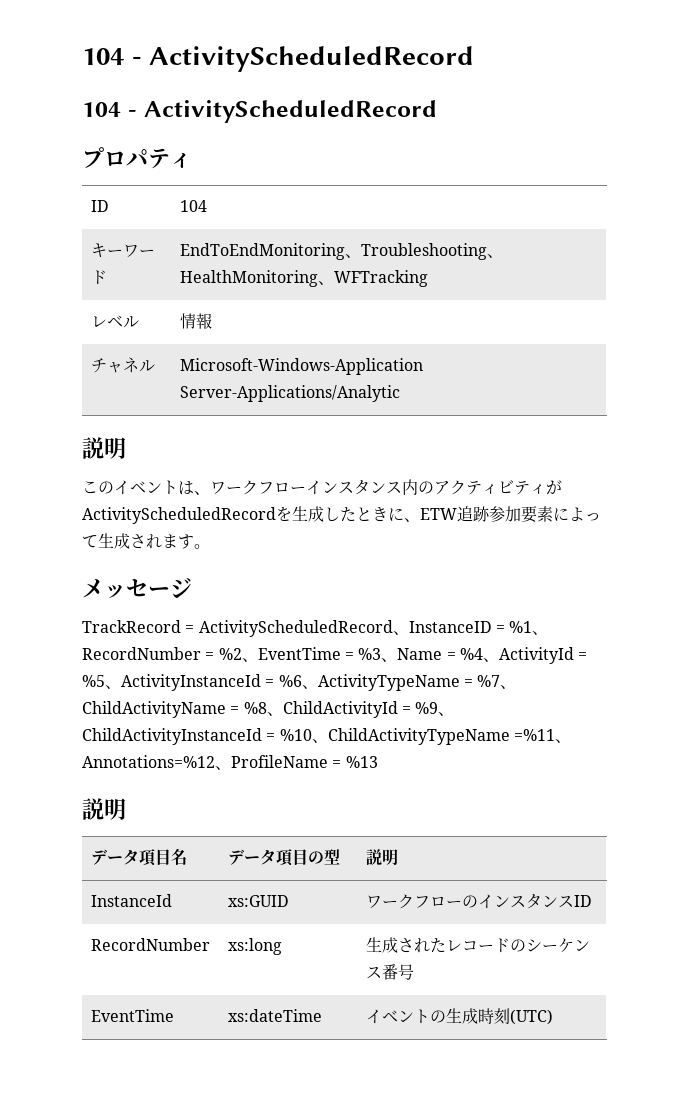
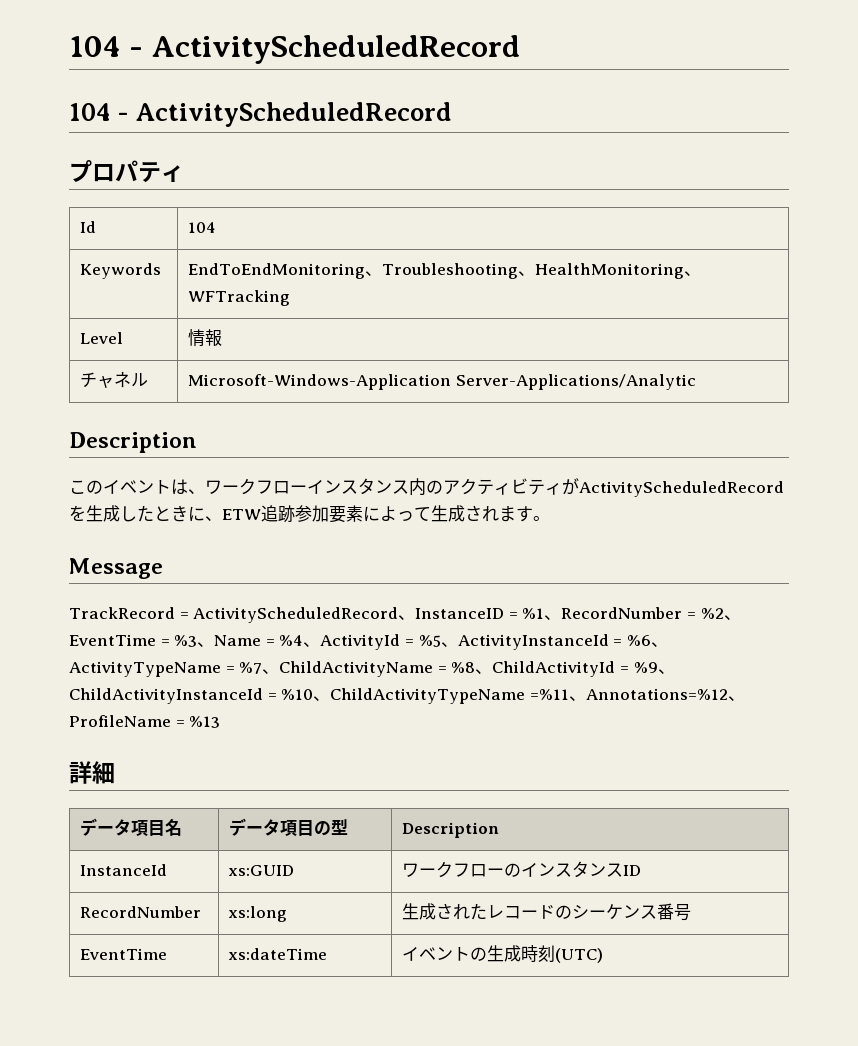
[90,200,109,212] ID -> [80,221,97,233] Id
[90,243,155,258] [90,270,107,285] キーワード -> [80,263,162,279] Keywords
[90,315,139,328] レベル -> [80,332,124,344] Level
[82,437,126,459] 説明 -> [69,432,197,453] Description
[82,577,192,598] メッセージ -> [69,558,163,579] Message
[82,798,126,820] 説明 -> [69,761,115,784] 詳細
[365,849,398,865] 説明 -> [402,822,500,838] Description

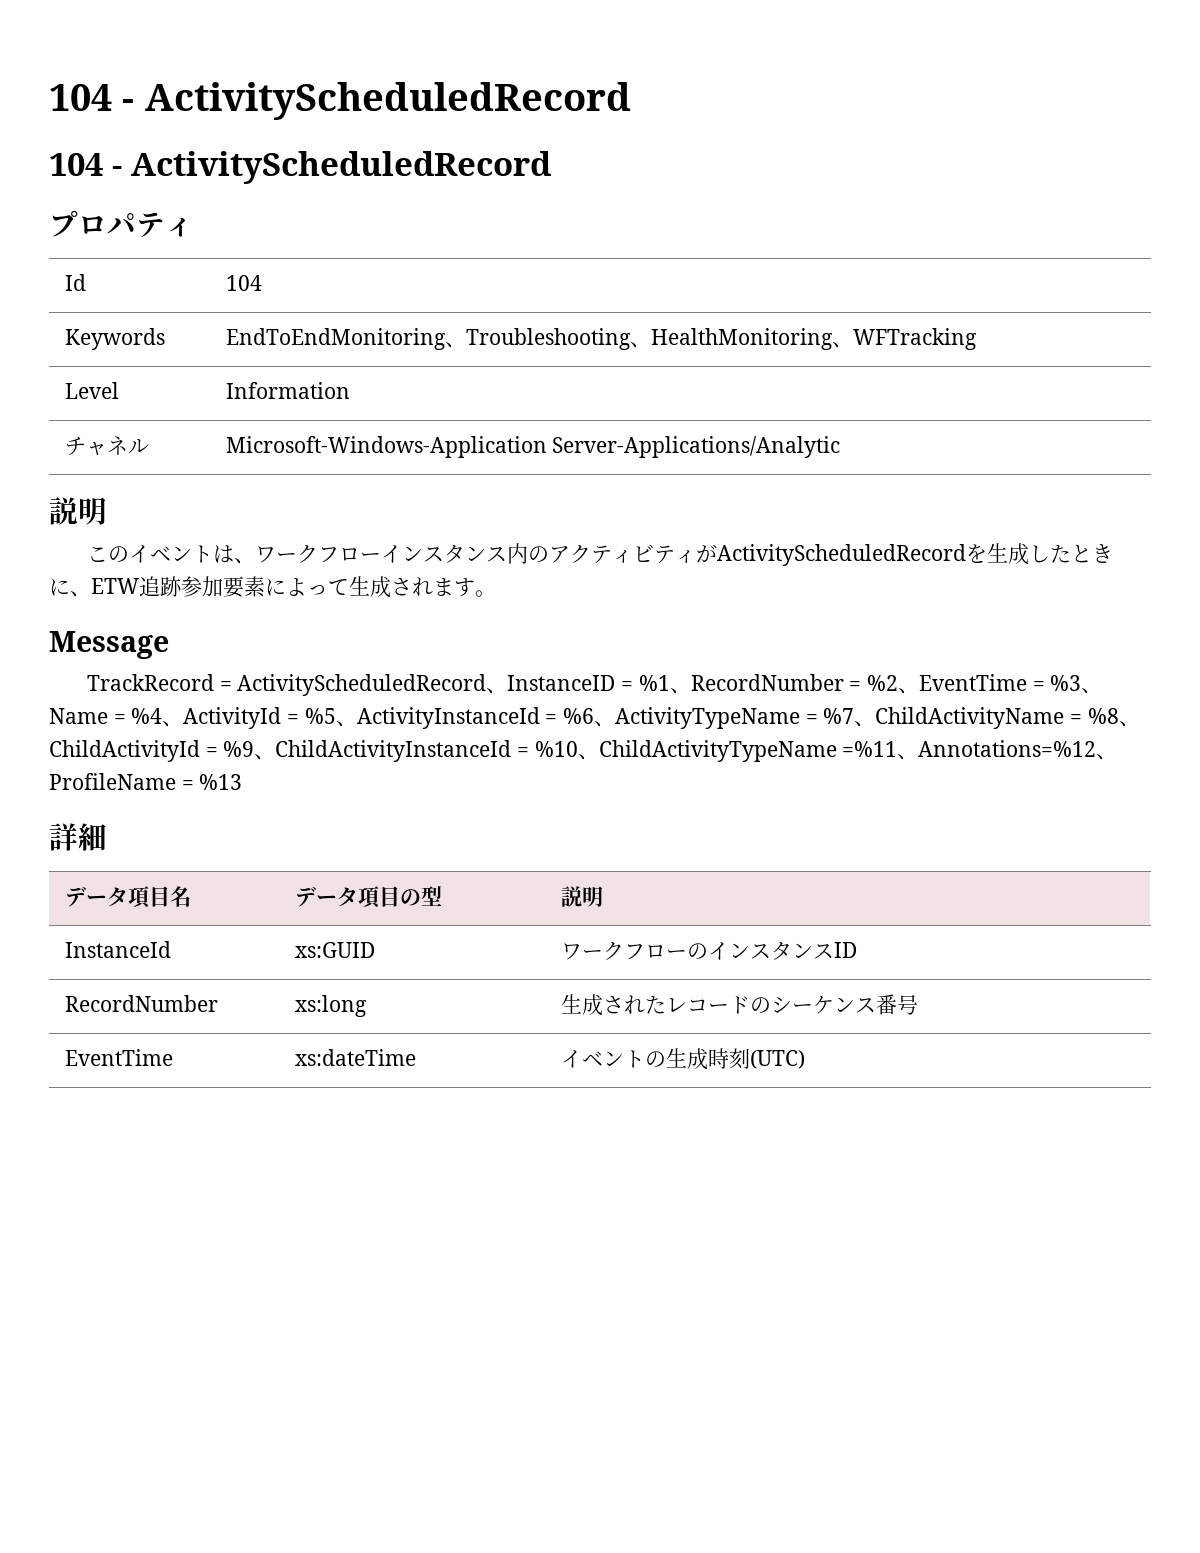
[188,329,223,347] 情報 -> [225,382,350,399] Information
[69,432,197,453] Description -> [49,497,107,525] 説明
[402,822,500,838] Description -> [560,886,603,907] 説明

